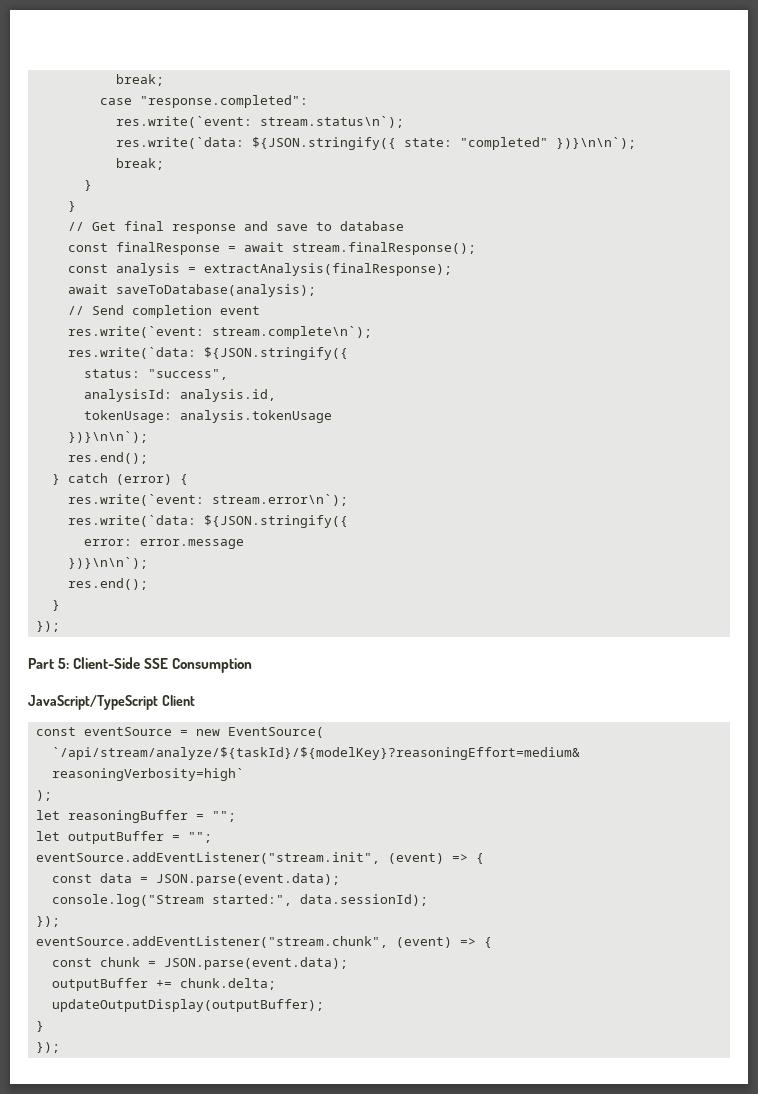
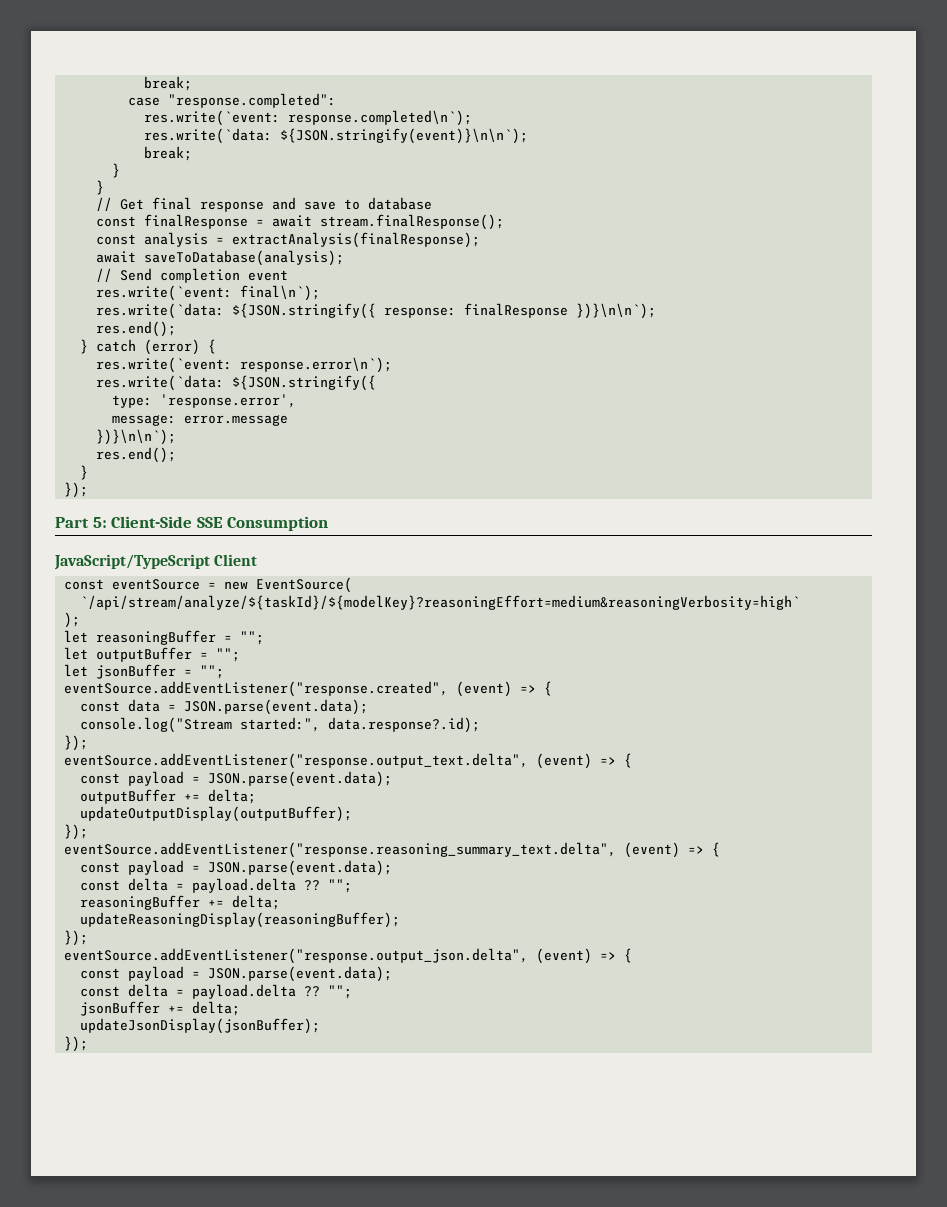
[259,116,404,128] [115,137,636,150] stream.status\n`); // res.write(`data: ${JSON.stringify({ state: "completed" })}\n\n`); -> [287,110,472,126] [143,128,528,144] response.completed\n`); // res.write(`data: ${JSON.stringify(event)}\n\n`);
[211,326,372,339] [67,347,348,360] [83,369,228,380] [83,389,276,402] [83,410,332,423] stream.complete\n`); // res.write(`data: ${JSON.stringify({ // status: "success", // analysisId: analysis.id, // tokenUsage: analysis.tokenUsage // -> [239,285,320,301] [95,303,568,319] final\n`); // res.write(`data: ${JSON.stringify({ response: finalResponse
[211,494,348,506] [67,515,348,528] [83,539,132,546] stream.error\n`); // res.write(`data: ${JSON.stringify({ // error: -> [239,357,392,373] [95,375,376,391] [111,394,296,408] [111,415,176,426] response.error\n`); // res.write(`data: ${JSON.stringify({ // type: 'response.error', // message:
[35,852,380,864] eventSource.addEventListener("stream.init", -> [63,664,224,679] [63,681,448,697] let jsonBuffer = ""; // eventSource.addEventListener("response.created",
[299,894,428,906] [35,916,60,927] [35,936,492,948] [51,957,140,967] data.sessionId); // }); // eventSource.addEventListener("stream.chunk", (event) => { // const chunk -> [327,717,480,733] [63,735,88,751] [63,753,632,769] [79,771,184,786] data.response?.id); // }); // eventSource.addEventListener("response.output_text.delta", (event) => { // const payload
[179,978,276,990] chunk.delta; -> [207,789,256,804] delta;
[35,1021,44,1032] } -> [63,824,88,840] [63,842,720,858] [79,860,392,876] [79,878,352,893] [79,895,280,910] [79,912,400,928] [63,930,88,946] [63,948,632,964] [79,966,392,982] [79,984,352,999] [79,1001,240,1016] [79,1018,320,1034] }); // eventSource.addEventListener("response.reasoning_summary_text.delta", (event) => { // const payload = JSON.parse(event.data); // const delta = payload.delta ?? ""; // reasoningBuffer += delta; // updateReasoningDisplay(reasoningBuffer); // }); // eventSource.addEventListener("response.output_json.delta", (event) => { // const payload = JSON.parse(event.data); // const delta = payload.delta ?? ""; // jsonBuffer += delta; // updateJsonDisplay(jsonBuffer);

